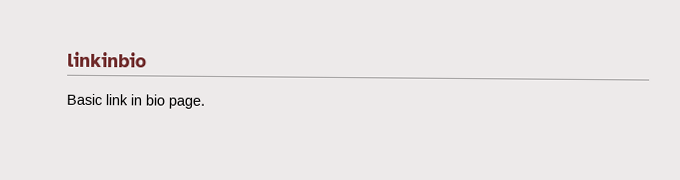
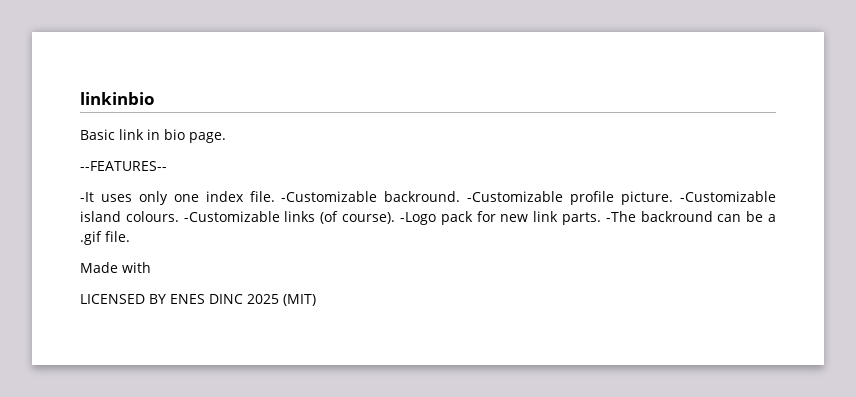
(205, 103) none -> [80,161,167,171] [80,191,776,205] [80,211,776,225] [80,231,130,245] [80,262,151,273] [80,294,316,306] // --FEATURES-- // -It uses only one index file. -Customizable backround. -Customizable profile picture. -Customizable island colours. -Customizable links (of course). -Logo pack for new link parts. -The backround can be a .gif file. // Made with // LICENSED BY ENES DINC 2025 (MIT)

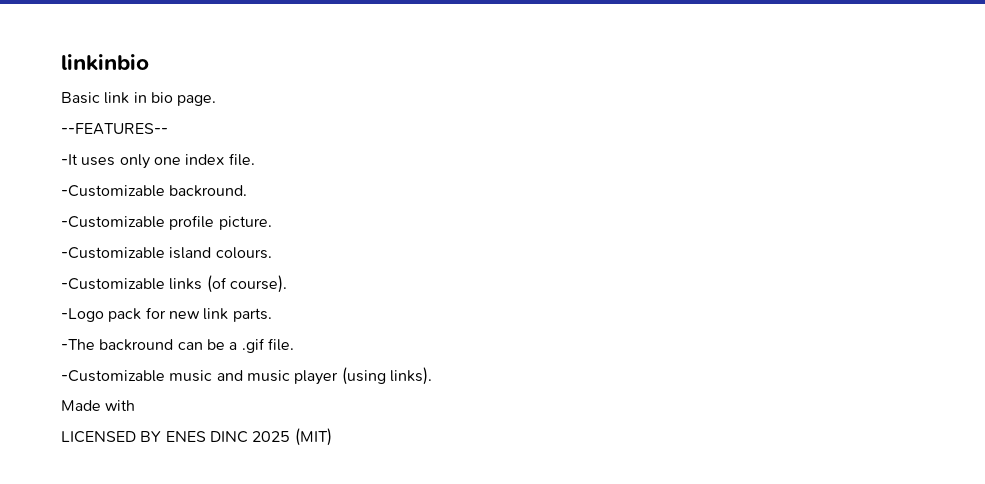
(275, 196) none -> (255, 159) //
(461, 196) none -> (248, 191) //
(674, 198) none -> (272, 223) //
(179, 216) none -> (272, 253) //
(396, 218) none -> (287, 284) //
(601, 218) none -> (272, 315) //
(130, 236) none -> [61,367,432,385] // -Customizable music and music player (using links).

